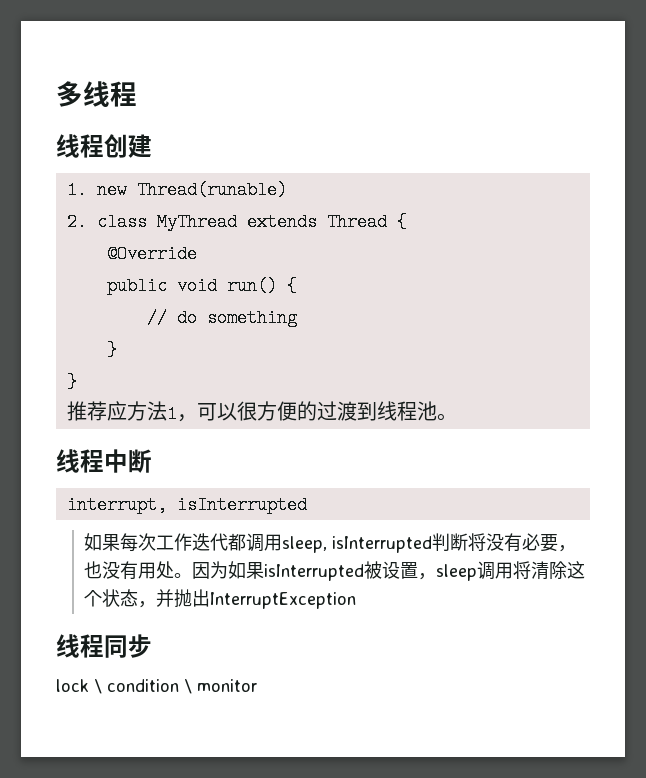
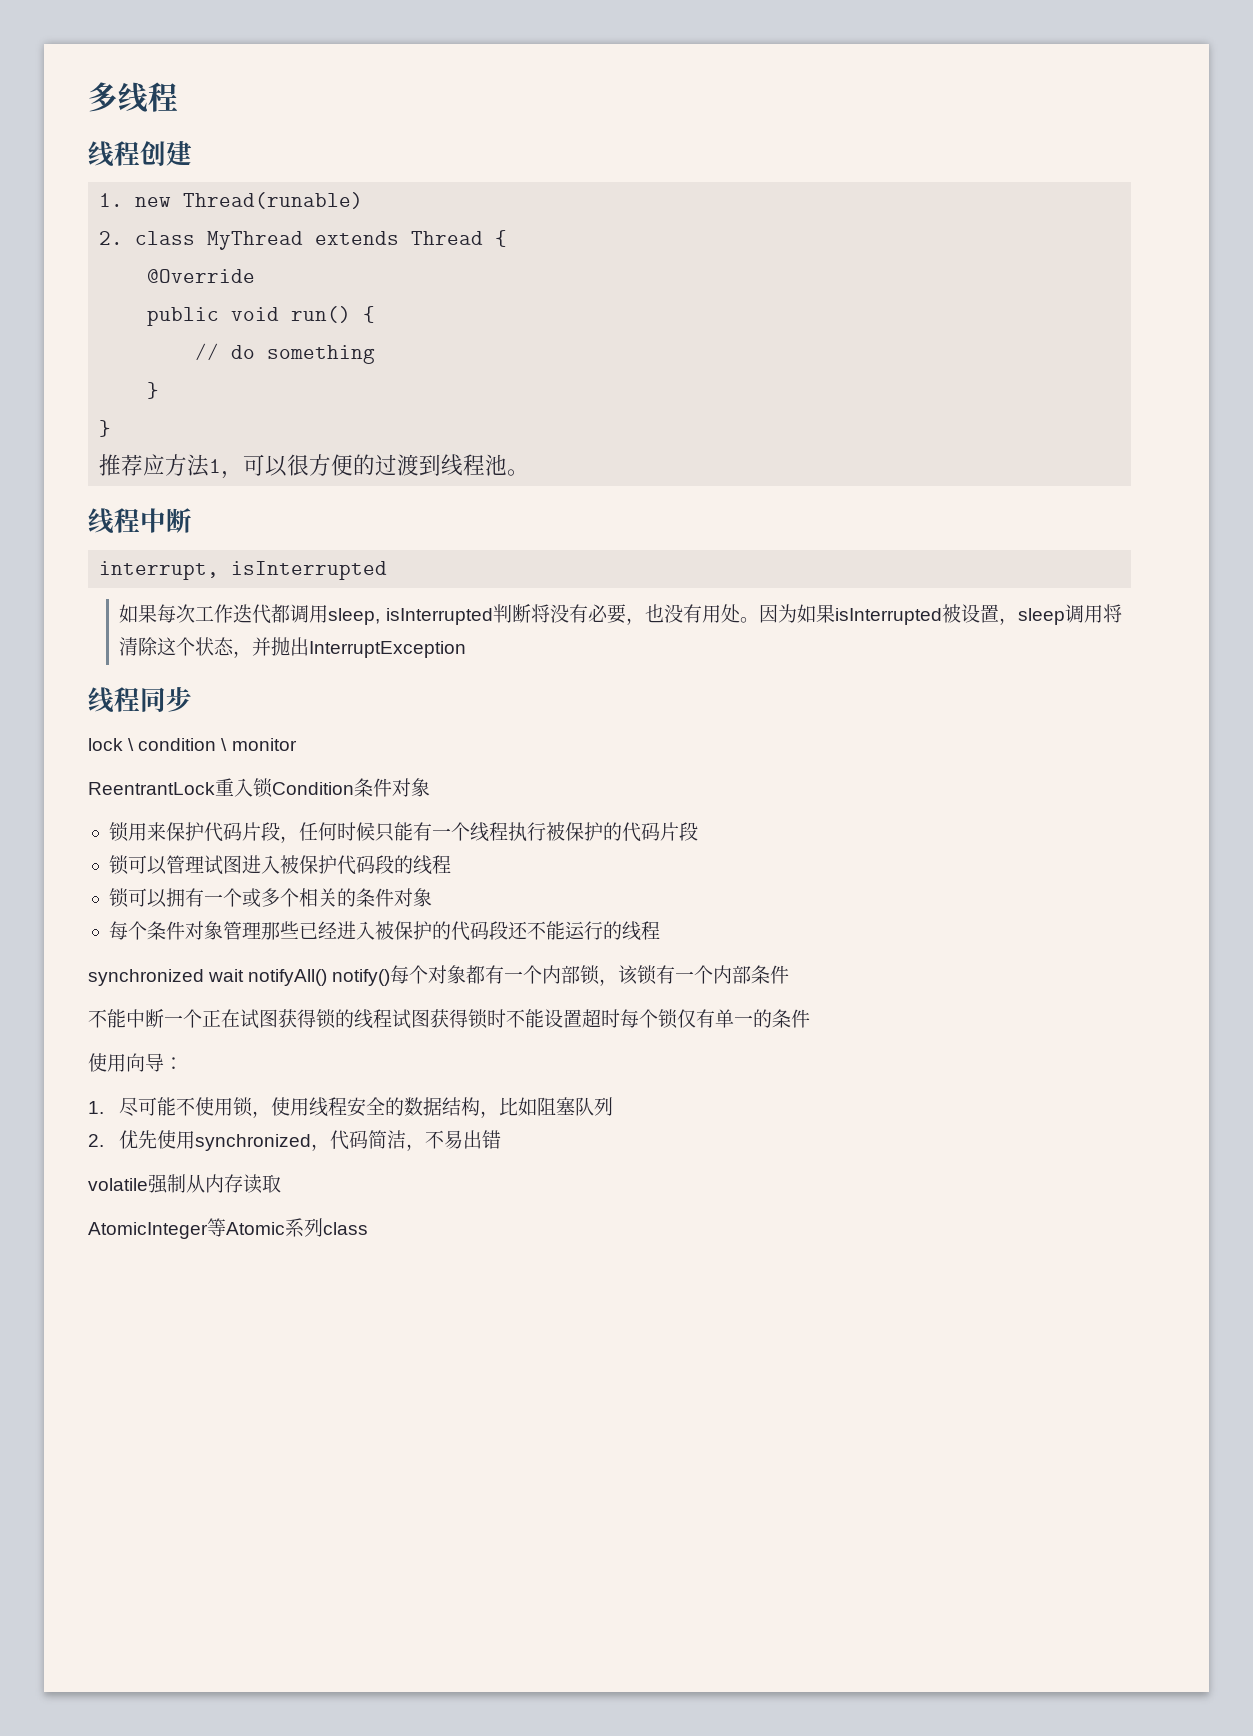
(257, 685) none -> [88,778,430,798] [108,822,698,843] [108,855,451,875] [108,888,432,908] [108,921,660,941] [88,965,790,986] [88,1009,810,1029] [88,1053,183,1072] [88,1097,614,1118] [88,1130,502,1151] [88,1174,281,1194] [88,1218,368,1239] // ReentrantLock重入锁Condition条件对象 // 锁用来保护代码片段，任何时候只能有一个线程执行被保护的代码片段 // 锁可以管理试图进入被保护代码段的线程 // 锁可以拥有一个或多个相关的条件对象 // 每个条件对象管理那些已经进入被保护的代码段还不能运行的线程 // synchronized wait notifyAll() notify()每个对象都有一个内部锁，该锁有一个内部条件 // 不能中断一个正在试图获得锁的线程试图获得锁时不能设置超时每个锁仅有单一的条件 // 使用向导： // 1.尽可能不使用锁，使用线程安全的数据结构，比如阻塞队列 // 2.优先使用synchronized，代码简洁，不易出错 // volatile强制从内存读取 // AtomicInteger等Atomic系列class

